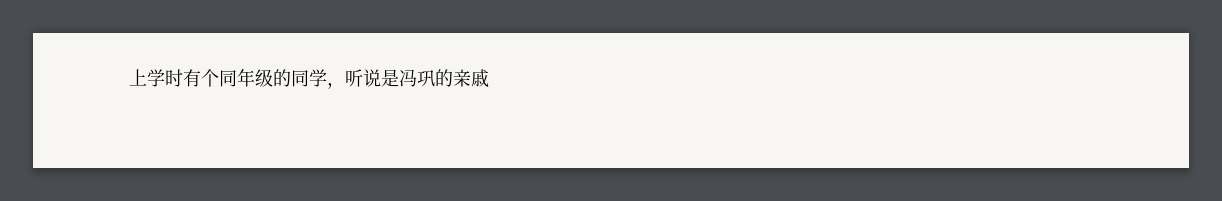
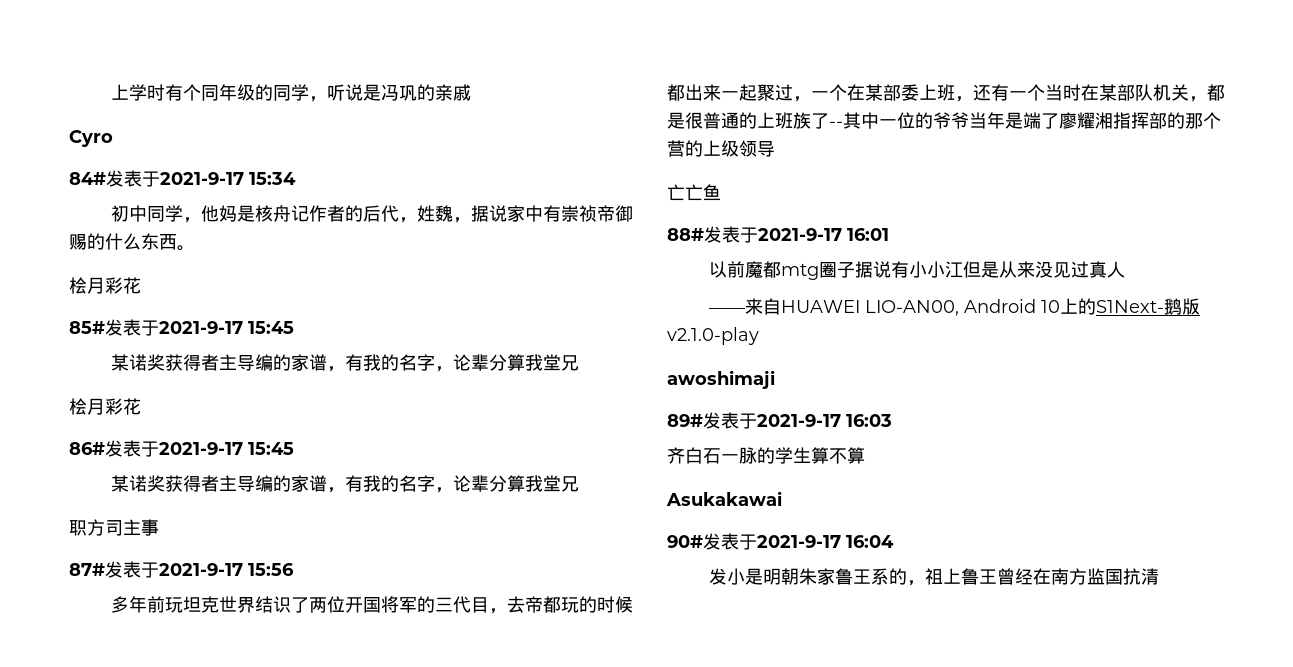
(490, 78) none -> [69,130,113,147] [69,170,296,187] [111,205,634,223] [69,233,195,251] [69,277,141,294] [69,319,294,336] [111,354,580,372] [69,398,141,415] [69,440,294,457] [111,475,580,493] [69,519,159,536] [69,561,294,578] [111,596,634,614] [667,84,1225,102] [667,112,1221,129] [667,140,775,157] [667,184,721,201] [667,226,889,243] [709,261,1126,280] [709,298,1201,316] [667,327,759,345] [667,370,775,389] [667,412,892,429] [667,447,865,464] [666,491,782,506] [667,533,894,550] [709,568,1160,586] // Cyro // 84#发表于2021-9-17 15:34 // 初中同学，他妈是核舟记作者的后代，姓魏，据说家中有崇祯帝御赐的什么东西。 // 桧月彩花 // 85#发表于2021-9-17 15:45 // 某诺奖获得者主导编的家谱，有我的名字，论辈分算我堂兄 // 桧月彩花 // 86#发表于2021-9-17 15:45 // 某诺奖获得者主导编的家谱，有我的名字，论辈分算我堂兄 // 职方司主事 // 87#发表于2021-9-17 15:56 // 多年前玩坦克世界结识了两位开国将军的三代目，去帝都玩的时候都出来一起聚过，一个在某部委上班，还有一个当时在某部队机关，都是很普通的上班族了--其中一位的爷爷当年是端了廖耀湘指挥部的那个营的上级领导 // 亡亡鱼 // 88#发表于2021-9-17 16:01 // 以前魔都mtg圈子据说有小小江但是从来没见过真人 // ——来自HUAWEI LIO-AN00, Android 10上的S1Next-鹅版v2.1.0-play // awoshimaji // 89#发表于2021-9-17 16:03 // 齐白石一脉的学生算不算 // Asukakawai // 90#发表于2021-9-17 16:04 // 发小是明朝朱家鲁王系的，祖上鲁王曾经在南方监国抗清

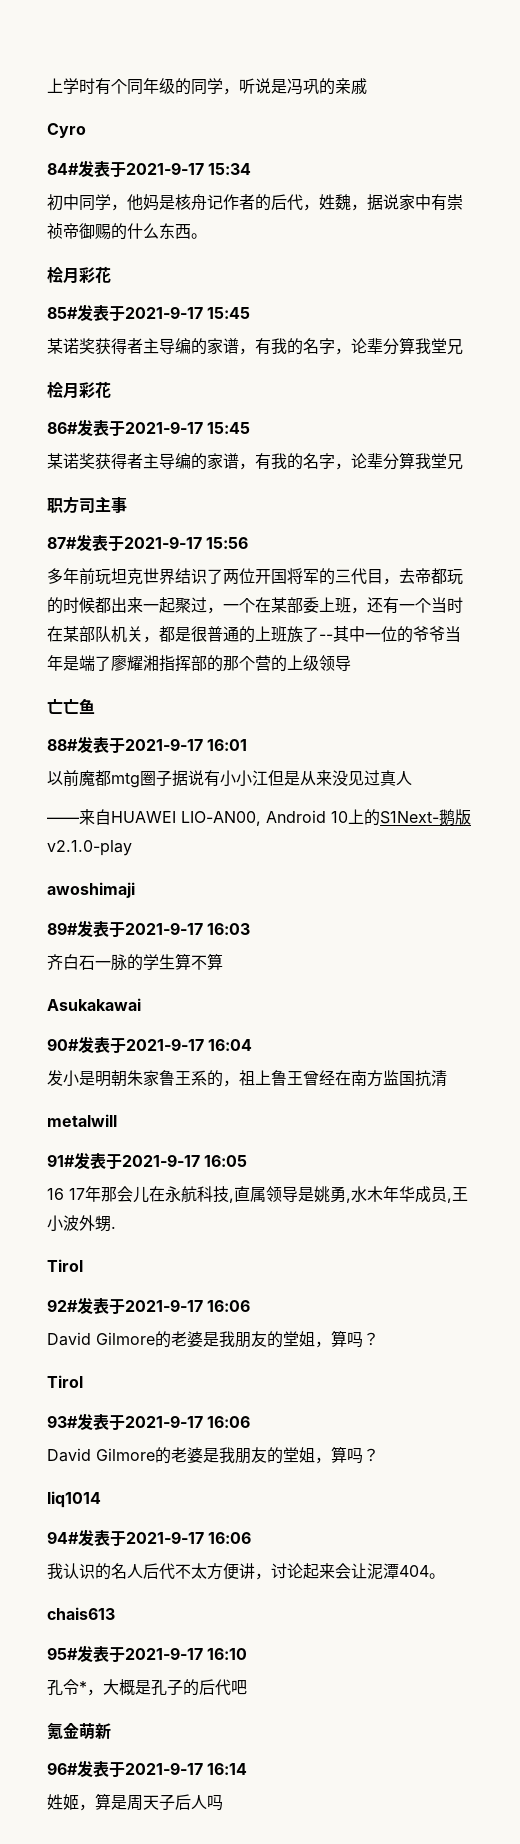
(1160, 576) none -> [47,1114,117,1127] [47,1152,248,1170] [47,1186,468,1203] [47,1215,116,1232] [47,1259,83,1272] [47,1297,251,1315] [47,1330,379,1348] [47,1375,83,1388] [47,1413,251,1431] [47,1446,379,1464] [47,1491,101,1508] [47,1529,252,1547] [47,1563,445,1580] [47,1607,115,1620] [47,1645,248,1663] [47,1679,247,1696] [47,1722,111,1740] [47,1760,248,1778] [47,1793,223,1811] // metalwill // 91#发表于2021-9-17 16:05 // 16 17年那会儿在永航科技,直属领导是姚勇,水木年华成员,王小波外甥. // Tirol // 92#发表于2021-9-17 16:06 // David Gilmore的老婆是我朋友的堂姐，算吗？ // Tirol // 93#发表于2021-9-17 16:06 // David Gilmore的老婆是我朋友的堂姐，算吗？ // liq1014 // 94#发表于2021-9-17 16:06 // 我认识的名人后代不太方便讲，讨论起来会让泥潭404。 // chais613 // 95#发表于2021-9-17 16:10 // 孔令*，大概是孔子的后代吧 // 氪金萌新 // 96#发表于2021-9-17 16:14 // 姓姬，算是周天子后人吗

